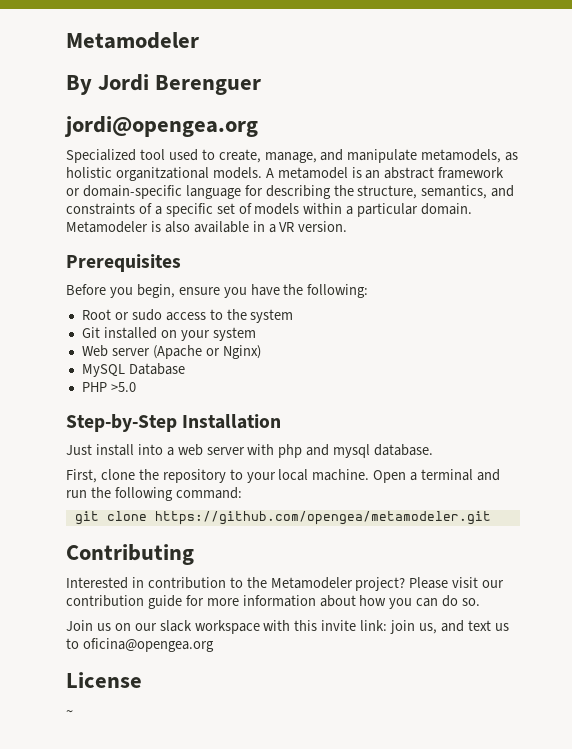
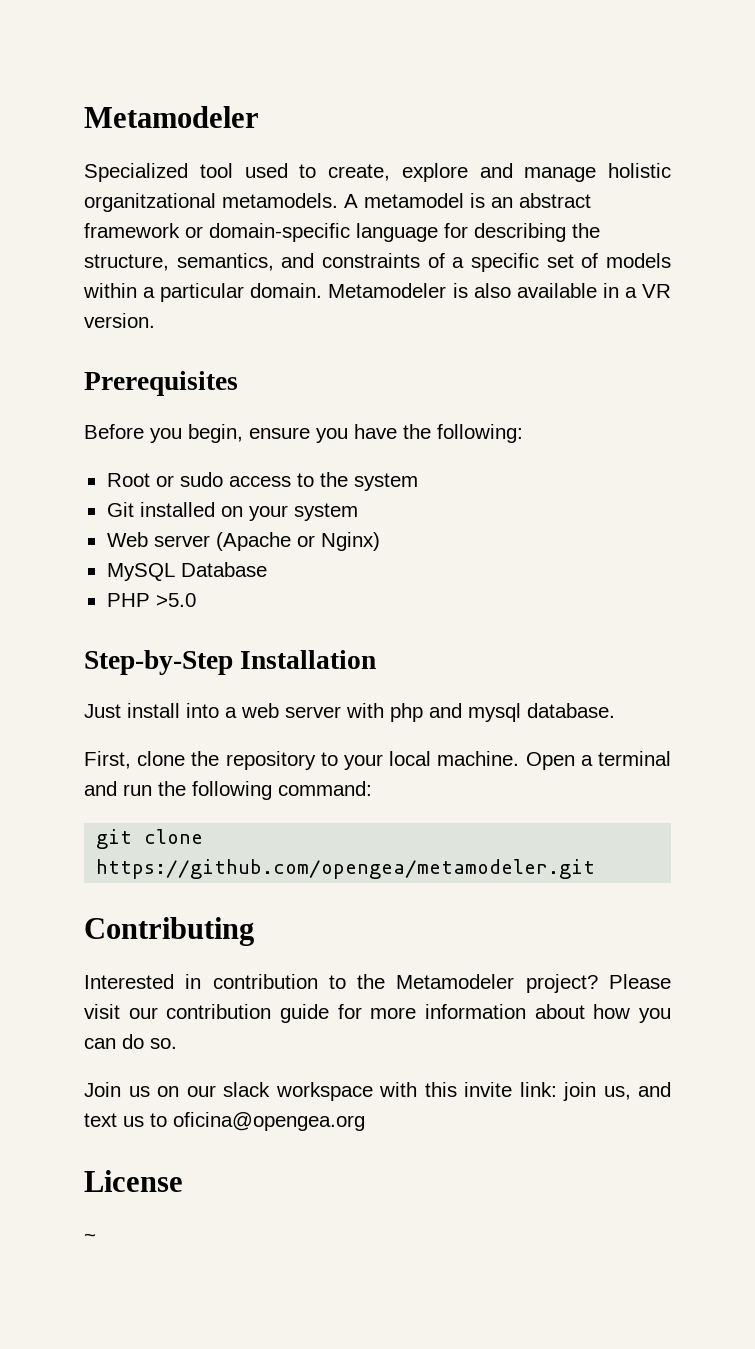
[66,32,199,49] [66,74,262,95] [64,116,258,137] Metamodeler // By Jordi Berenguer // jordi@opengea.org -> [84,106,259,128] Metamodeler
[264,149,519,163] manage, and manipulate metamodels, as -> [401,163,597,182] explore and manage
[212,167,262,179] models. -> [222,193,338,208] metamodels.

